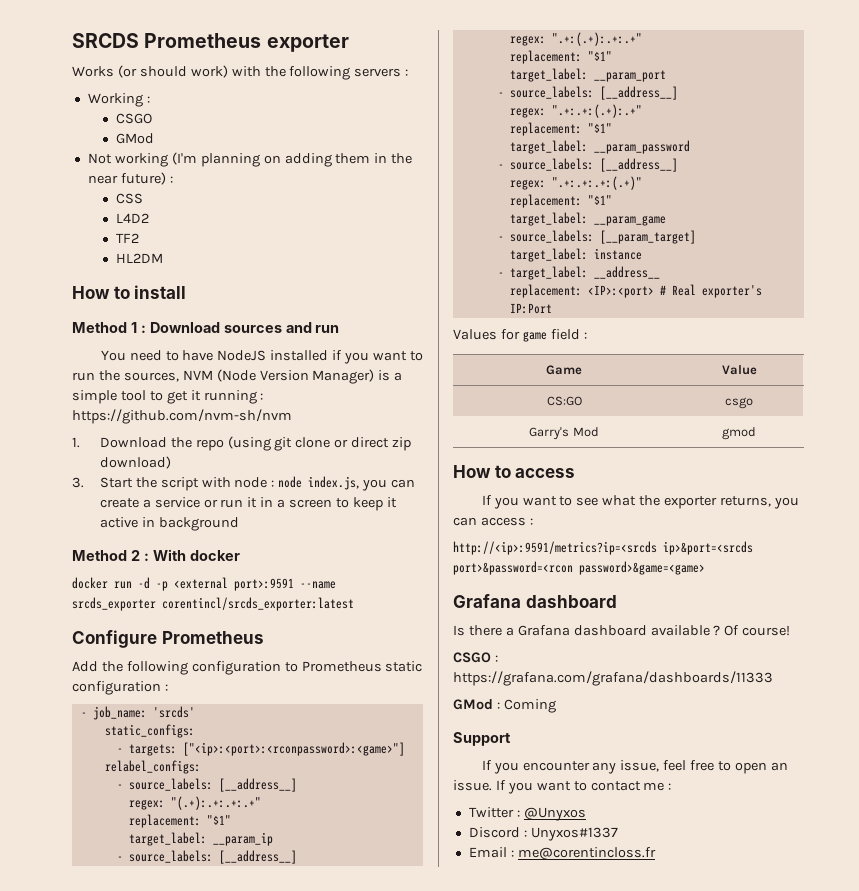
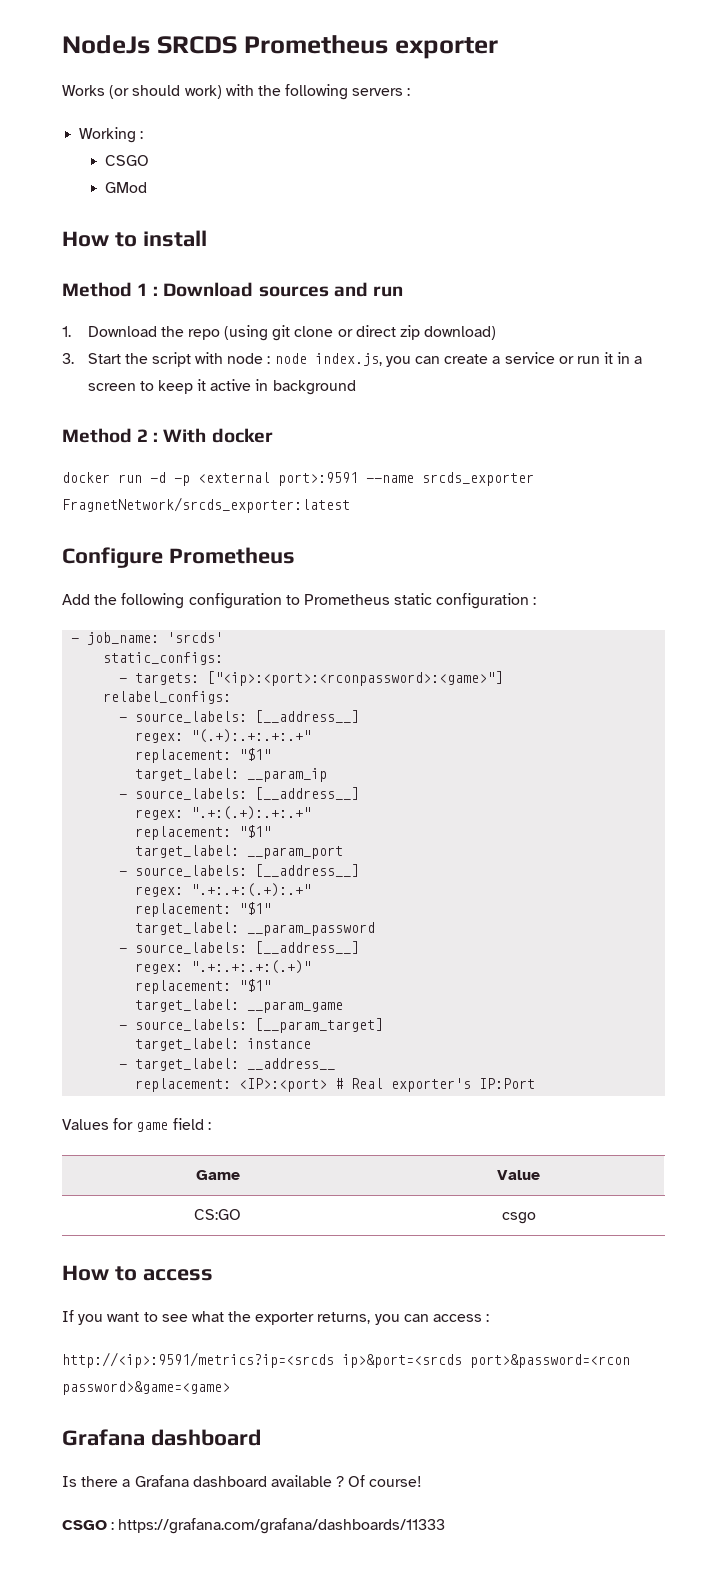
(72, 40) none -> [62,35,150,54] NodeJs
[87,152,413,167] [87,172,173,185] [115,193,143,204] [115,213,149,223] [115,233,139,243] [115,253,163,263] // Not working (I'm planning on adding them in the near future) : // CSS // L4D2 // TF2 // HL2DM -> (147, 187) none
[100,350,423,364] [72,369,403,384] [72,390,264,404] [72,409,292,424] // You need to have NodeJS installed if you want to run the sources, NVM (Node Version Manager) is a simple tool to get it running : https://github.com/nvm-sh/nvm -> (403, 291) none
[162,597,354,611] corentincl/srcds_exporter:latest -> [62,497,350,513] FragnetNetwork/srcds_exporter:latest
[529,427,599,440] [722,427,756,440] // Garry's Mod | gmod -> (536, 1218) none
[453,699,556,713] [453,732,511,746] [481,760,788,774] [453,780,672,794] [468,807,586,821] [468,827,618,841] [468,847,656,860] // GMod : Coming // Support // If you encounter any issue, feel free to open an issue. If you want to contact me : // Twitter : @Unyxos // Discord : Unyxos#1337 // Email : me@corentincloss.fr -> (446, 1526) none

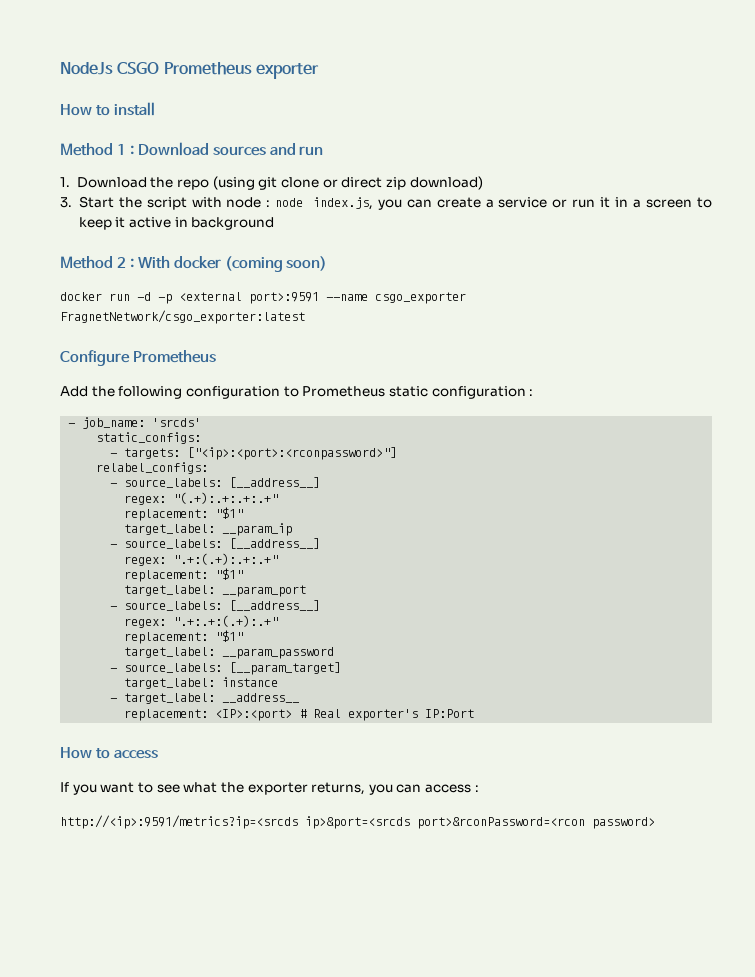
[156,36,237,54] SRCDS -> [117,62,160,74] CSGO
[62,84,411,100] [79,127,144,143] [104,155,149,166] [104,182,147,193] // Works (or should work) with the following servers : // Working : // CSGO // GMod -> (319, 71) none
(273, 435) none -> [224,256,328,272] (coming soon)
[422,472,534,486] [62,497,350,513] srcds_exporter FragnetNetwork/srcds_exporter:latest -> [375,292,466,304] [60,310,305,324] csgo_exporter FragnetNetwork/csgo_exporter:latest
[207,671,504,686] ["<ip>:<port>:<rconpassword>:<game>"] -> [187,447,398,460] ["<ip>:<port>:<rconpassword>"]
[119,941,360,954] [135,960,312,974] [135,979,272,994] [135,999,344,1013] // - source_labels: [__address__] // regex: ".+:.+:.+:(.+)" // replacement: "$1" // target_label: __param_game -> (335, 653) none
[62,1118,211,1132] [195,1170,240,1180] [497,1170,540,1180] [194,1209,241,1220] [501,1212,536,1224] // Values for game field : // Game | Value // CS:GO | csgo -> (475, 713) none
[470,1354,630,1368] [62,1381,230,1395] [62,1429,261,1446] [62,1475,423,1487] [62,1518,446,1534] port>&password=<rcon password>&game=<game> // Grafana dashboard // Is there a Grafana dashboard available ? Of course! // CSGO : https://grafana.com/grafana/dashboards/11333 -> [417,817,655,829] port>&rconPassword=<rcon password>

